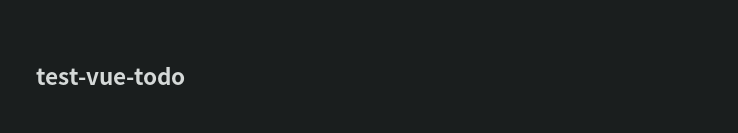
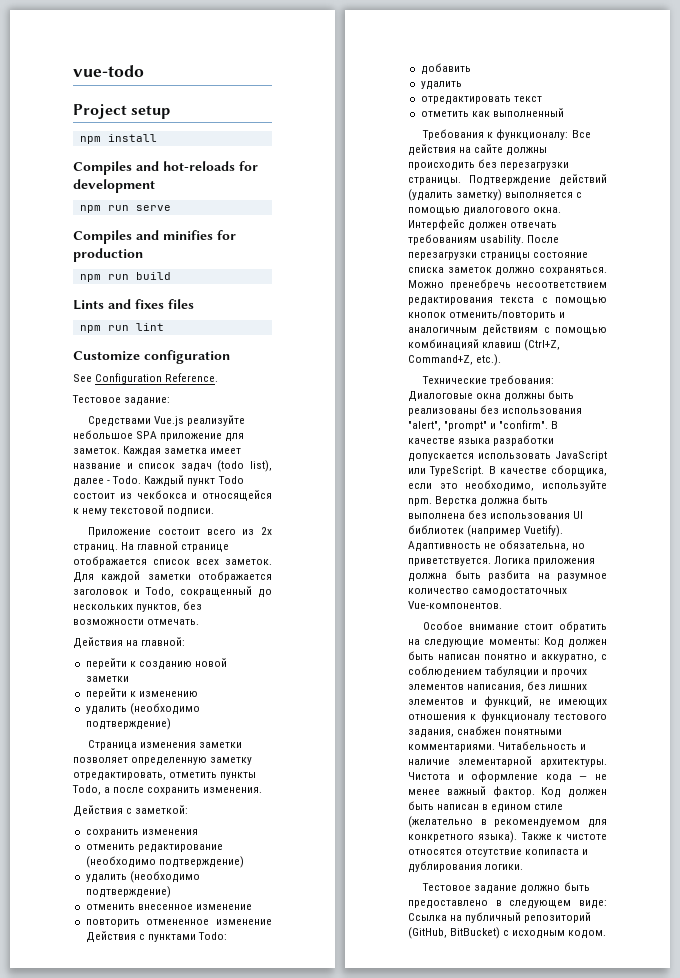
[36,66,185,85] test-vue-todo -> [73,65,144,77] [73,104,171,119] [79,134,157,144] [73,161,258,175] [73,179,155,193] [79,205,171,213] [73,230,236,244] [73,248,143,262] [79,272,171,282] [73,299,194,310] [79,323,164,333] [73,350,230,364] [73,373,219,384] [72,395,171,406] [88,415,246,427] [73,430,245,442] [73,446,242,457] [73,460,272,472] [73,475,244,487] [73,490,272,501] [73,505,215,517] [88,527,272,537] [73,541,230,552] [73,556,272,567] [73,571,272,583] [73,586,272,598] [73,601,203,612] [73,619,200,625] [73,637,186,649] [85,658,227,670] [85,676,129,682] [85,688,198,699] [85,703,200,715] [85,718,171,730] [88,740,243,750] [73,757,253,766] [73,772,257,781] [72,785,263,795] [73,805,189,817] [85,829,198,837] [85,844,223,853] [85,856,244,868] [85,871,200,883] [85,886,171,898] [85,904,252,910] [85,919,272,927] [85,931,227,943] [420,63,471,75] [420,81,462,90] [420,96,542,105] [420,108,564,117] [422,129,591,140] [408,144,548,156] [408,159,570,171] [408,174,607,186] [408,189,583,201] [408,207,562,216] [408,219,558,231] [408,234,560,245] [408,252,589,260] [408,267,607,276] [408,279,607,290] [408,297,607,306] [408,310,566,320] [408,324,607,336] [408,339,561,351] [408,354,502,366] [422,375,555,386] [408,390,575,402] [408,405,583,416] [408,420,559,431] [408,435,555,446] [408,451,607,462] [408,465,607,476] [408,480,607,492] [408,495,549,507] [408,510,584,519] [408,525,564,537] [408,540,586,552] [408,556,596,566] [408,570,607,582] [408,588,568,597] [408,601,502,609] [423,621,607,632] [408,637,607,648] [408,651,607,662] [408,666,588,678] [408,681,588,692] [408,696,607,707] [408,711,607,722] [408,726,563,738] [408,741,587,752] [408,756,607,767] [408,771,607,783] [408,786,607,798] [408,801,564,813] [408,816,607,828] [408,831,607,843] [408,849,589,857] [408,861,524,873] [422,882,590,894] [408,900,607,909] [408,912,592,923] [408,927,607,939] vue-todo // Project setup // npm install // Compiles and hot-reloads for development // npm run serve // Compiles and minifies for production // npm run build // Lints and fixes files // npm run lint // Customize configuration // See Configuration Reference. // Тестовое задание: // Средствами Vue.js реализуйте небольшое SPA приложение для заметок. Каждая заметка имеет название и список задач (todo list), далее - Todo. Каждый пункт Todo состоит из чекбокса и относящейся к нему текстовой подписи. // Приложение состоит всего из 2х страниц. На главной странице отображается список всех заметок. Для каждой заметки отображается заголовок и Todo, сокращенный до нескольких пунктов, без возможности отмечать. // Действия на главной: // перейти к созданию новой заметки // перейти к изменению // удалить (необходимо подтверждение) // Страница изменения заметки позволяет определенную заметку отредактировать, отметить пункты Todo, а после сохранить изменения. // Действия с заметкой: // сохранить изменения // отменить редактирование (необходимо подтверждение) // удалить (необходимо подтверждение) // отменить внесенное изменение // повторить отмененное изменение Действия с пунктами Todo: // добавить // удалить // отредактировать текст // отметить как выполненный // Требования к функционалу: Все действия на сайте должны происходить без перезагрузки страницы. Подтверждение действий (удалить заметку) выполняется с помощью диалогового окна. Интерфейс должен отвечать требованиям usability. После перезагрузки страницы состояние списка заметок должно сохраняться. Можно пренебречь несоответствием редактирования текста с помощью кнопок отменить/повторить и аналогичным действиям с помощью комбинацияй клавиш (Ctrl+Z, Command+Z, etc.). // Технические требования: Диалоговые окна должны быть реализованы без использования "alert", "prompt" и "confirm". В качестве языка разработки допускается использовать JavaScript или TypeScript. В качестве сборщика, если это необходимо, используйте npm. Верстка должна быть выполнена без использования UI библиотек (например Vuetify). Адаптивность не обязательна, но приветствуется. Логика приложения должна быть разбита на разумное количество самодостаточных Vue-компонентов. // Особое внимание стоит обратить на следующие моменты: Код должен быть написан понятно и аккуратно, с соблюдением табуляции и прочих элементов написания, без лишних элементов и функций, не имеющих отношения к функционалу тестового задания, снабжен понятными комментариями. Читабельность и наличие элементарной архитектуры. Чистота и оформление кода — не менее важный фактор. Код должен быть написан в едином стиле (желательно в рекомендуемом для конкретного языка). Также к чистоте относятся отсутствие копипаста и дублирования логики. // Тестовое задание должно быть предоставлено в следующем виде: Ссылка на публичный репозиторий (GitHub, BitBucket) с исходным кодом.

